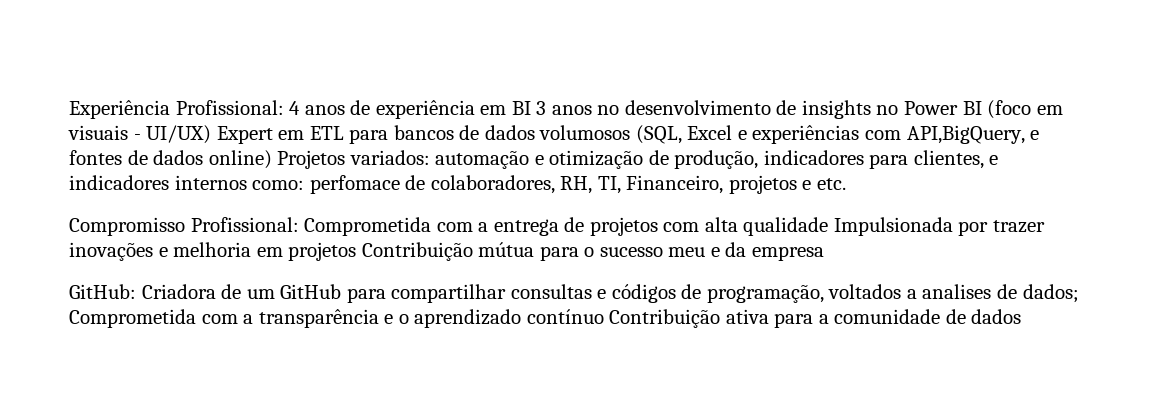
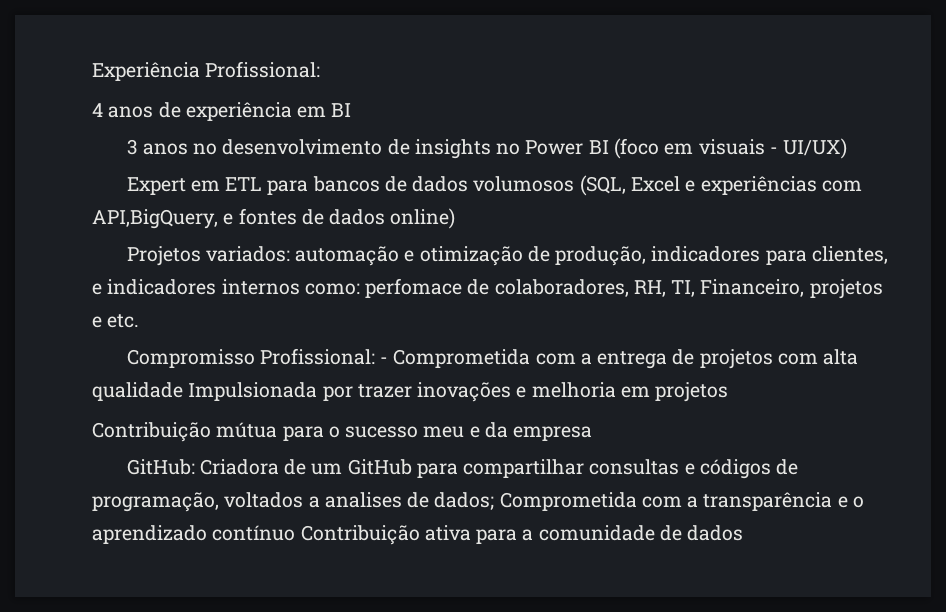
(284, 107) none -> (321, 69) //
(531, 108) none -> (352, 110) //
(212, 134) none -> (848, 148) //
(272, 159) none -> (456, 218) //
(299, 224) none -> [380,357,389,364] -
(357, 251) none -> (729, 392) //

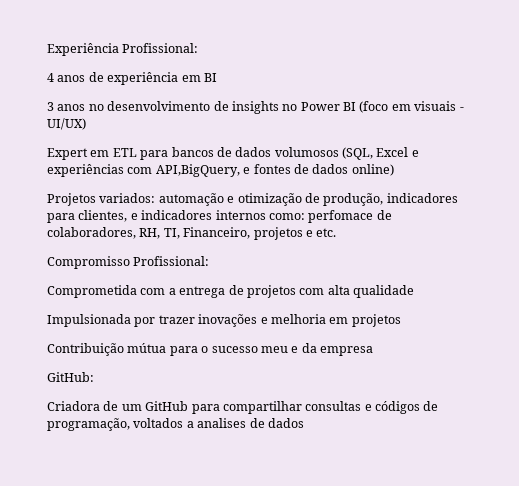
[380,357,389,364] - -> (210, 261) //
(183, 391) none -> (414, 291) //
(195, 467) none -> (94, 377) //
[434,492,864,511] [92,525,682,545] dados; Comprometida com a transparência e o aprendizado contínuo Contribuição ativa para a comunidade de -> (265, 423) none

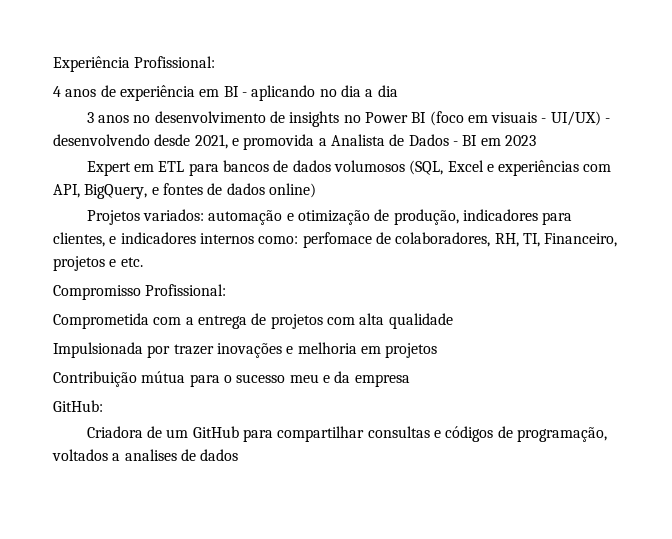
(217, 77) none -> [241,85,398,101] - aplicando no dia a dia
(86, 124) none -> [605,118,611,123] [53,134,536,150] - desenvolvendo desde 2021, e promovida a Analista de Dados - BI em 2023
[155,164,240,177] API,BigQuery, -> [53,184,148,199] API, BigQuery,

